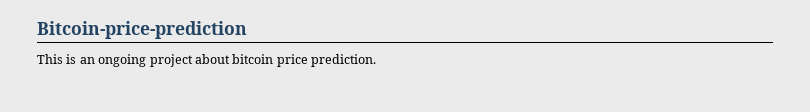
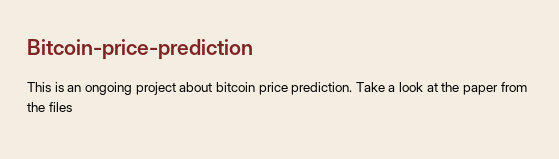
(376, 60) none -> [355,82,527,95] [27,102,72,112] Take a look at the paper from the files

